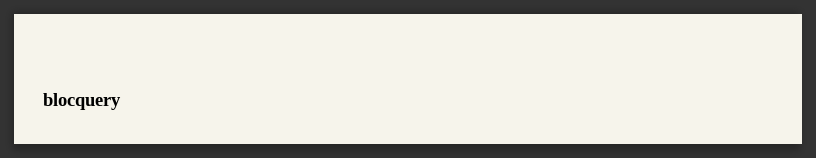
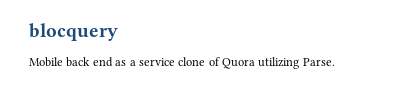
(121, 101) none -> [29,57,335,69] // Mobile back end as a service clone of Quora utilizing Parse.

